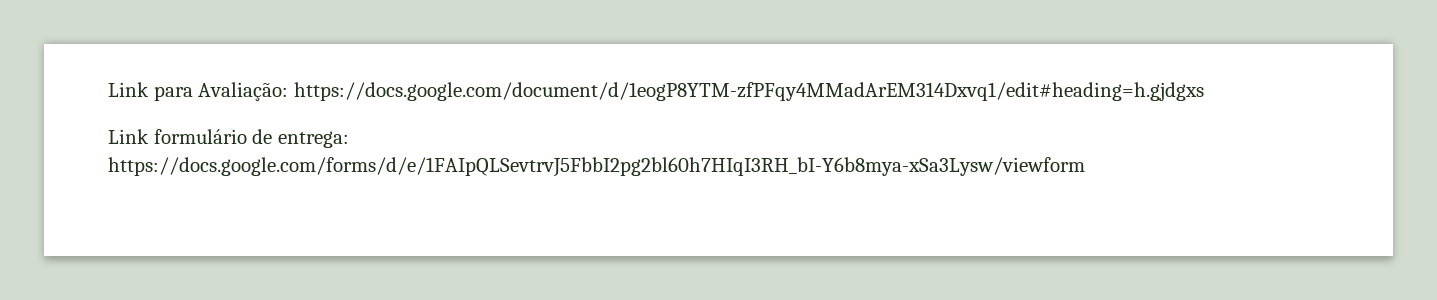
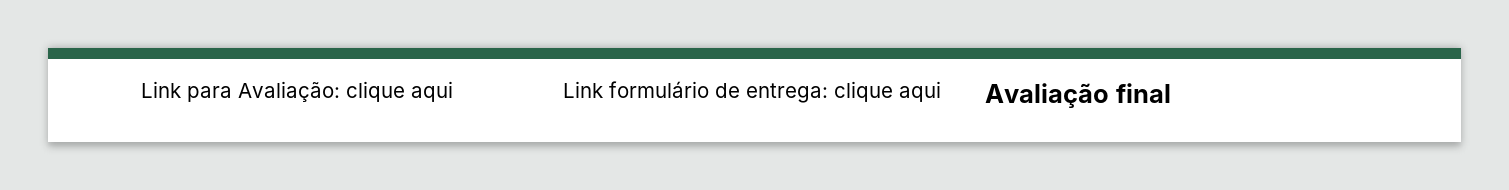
[293,82,1204,101] https://docs.google.com/document/d/1eogP8YTM-zfPFqy4MMadArEM314Dxvq1/edit#heading=h.gjdgxs -> [346,81,453,102] clique aqui
[108,157,1085,177] https://docs.google.com/forms/d/e/1FAIpQLSevtrvJ5FbbI2pg2bl60h7HIqI3RH_bI-Y6b8mya-xSa3Lysw/viewform -> [834,81,941,102] [985,83,1171,108] clique aqui // Avaliação final

